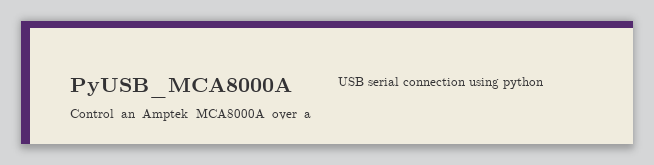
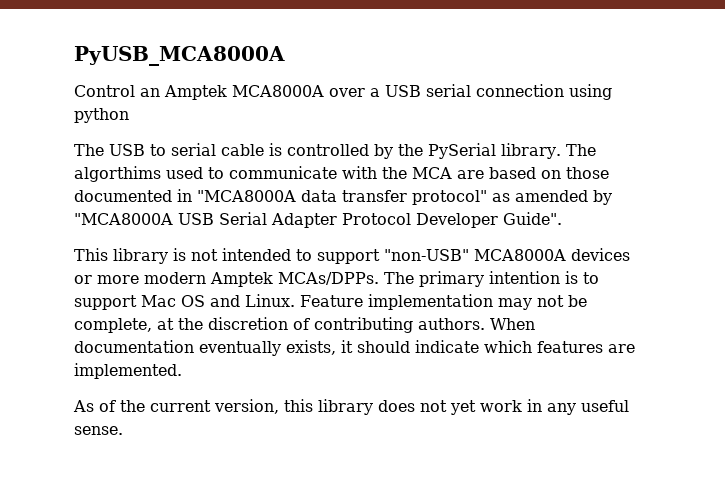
(543, 83) none -> [74,143,596,159] [74,166,609,182] [74,189,612,205] [74,212,562,228] [74,248,630,264] [74,271,599,287] [74,294,587,310] [74,317,535,333] [74,340,635,356] [74,363,182,379] [73,399,629,415] [74,426,123,435] // The USB to serial cable is controlled by the PySerial library. The algorthims used to communicate with the MCA are based on those documented in "MCA8000A data transfer protocol" as amended by "MCA8000A USB Serial Adapter Protocol Developer Guide". // This library is not intended to support "non-USB" MCA8000A devices or more modern Amptek MCAs/DPPs. The primary intention is to support Mac OS and Linux. Feature implementation may not be complete, at the discretion of contributing authors. When documentation eventually exists, it should indicate which features are implemented. // As of the current version, this library does not yet work in any useful sense.

